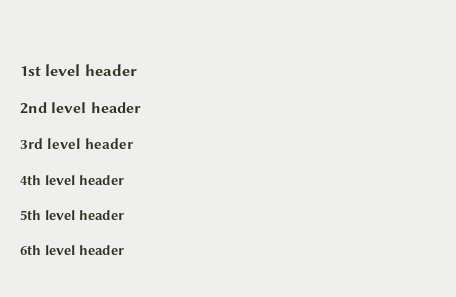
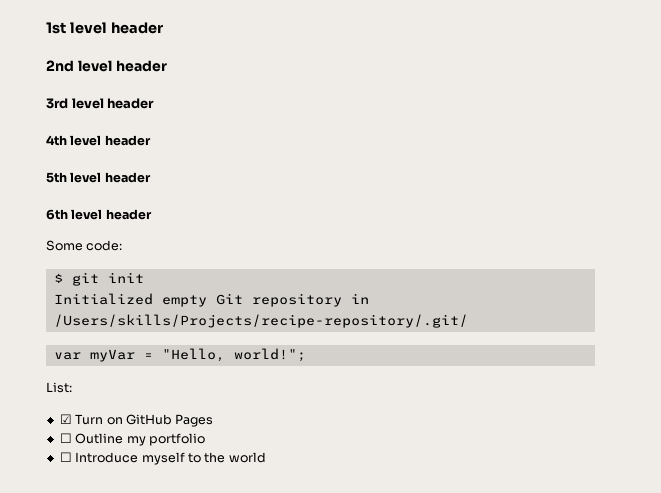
(124, 250) none -> [46,240,123,251] [53,272,144,286] [53,293,369,307] [53,314,468,328] [53,348,306,362] [46,382,72,393] [59,414,214,427] [59,433,205,446] [59,452,266,465] // Some code: // $ git init // Initialized empty Git repository in /Users/skills/Projects/recipe-repository/.git/ // var myVar = "Hello, world!"; // List: // ☑ Turn on GitHub Pages // ☐ Outline my portfolio // ☐ Introduce myself to the world

